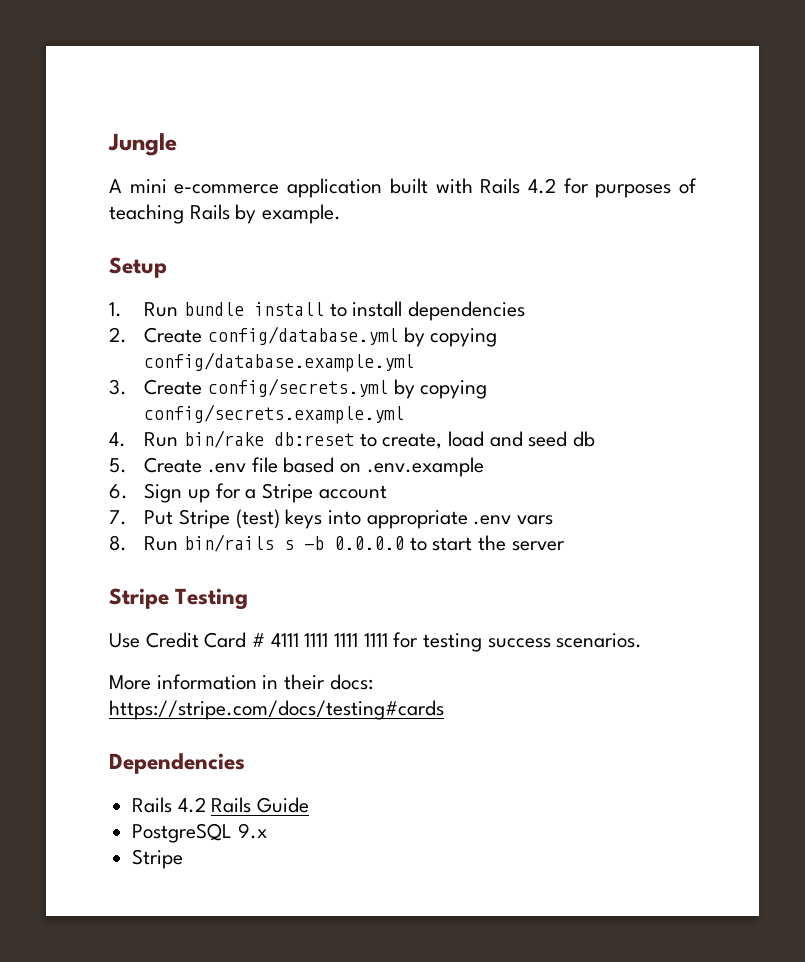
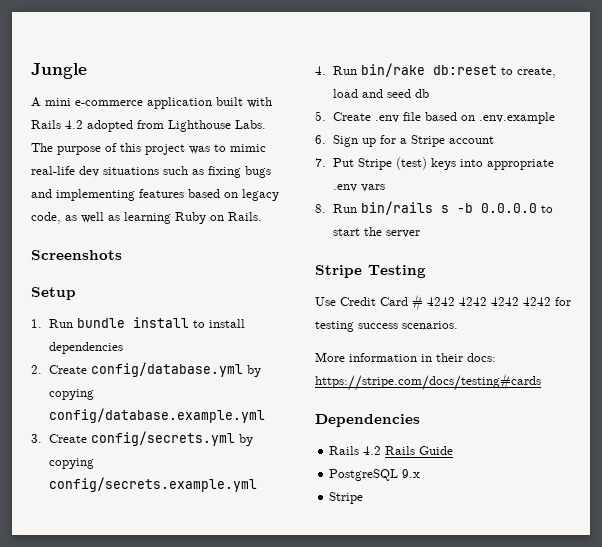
[563,178,697,198] [109,204,342,224] for purposes of teaching Rails by example. -> [87,120,266,132] [31,143,266,155] [31,166,271,178] [31,189,279,201] [31,212,262,224] [31,250,122,260] adopted from Lighthouse Labs. The purpose of this project was to mimic real-life dev situations such as fixing bugs and implementing features based on legacy code, as well as learning Ruby on Rails. // Screenshots
[270,633,388,647] 4111 1111 1111 1111 -> [427,297,551,306] 4242 4242 4242 4242

